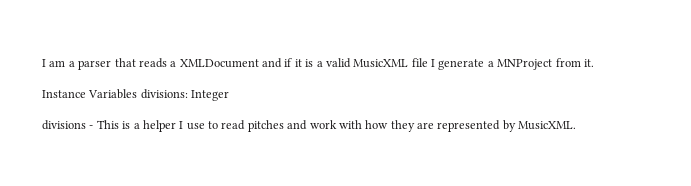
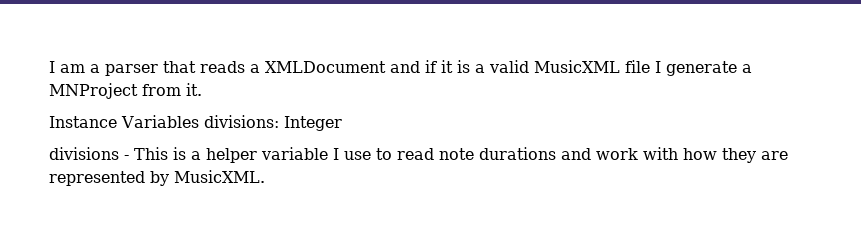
(176, 126) none -> [261,147,328,160] variable
[247,120,284,132] pitches -> [439,147,556,160] note durations

